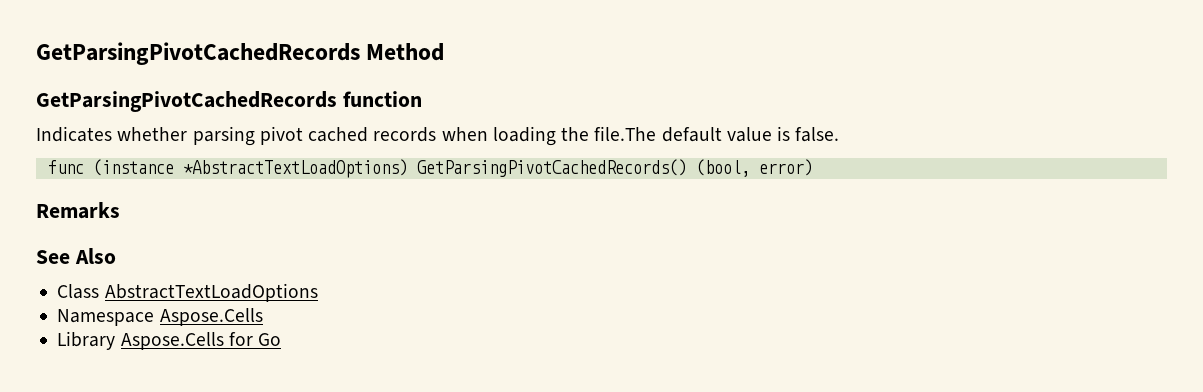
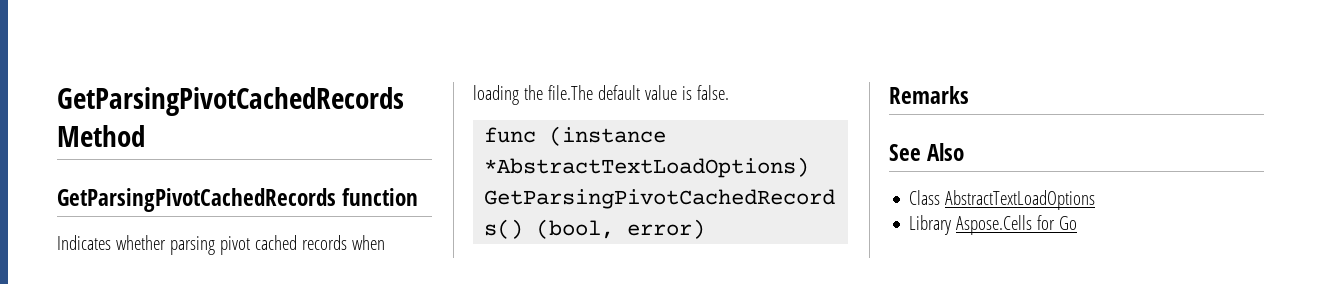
[57,308,263,326] // Namespace Aspose.Cells -> (1096, 200) none

